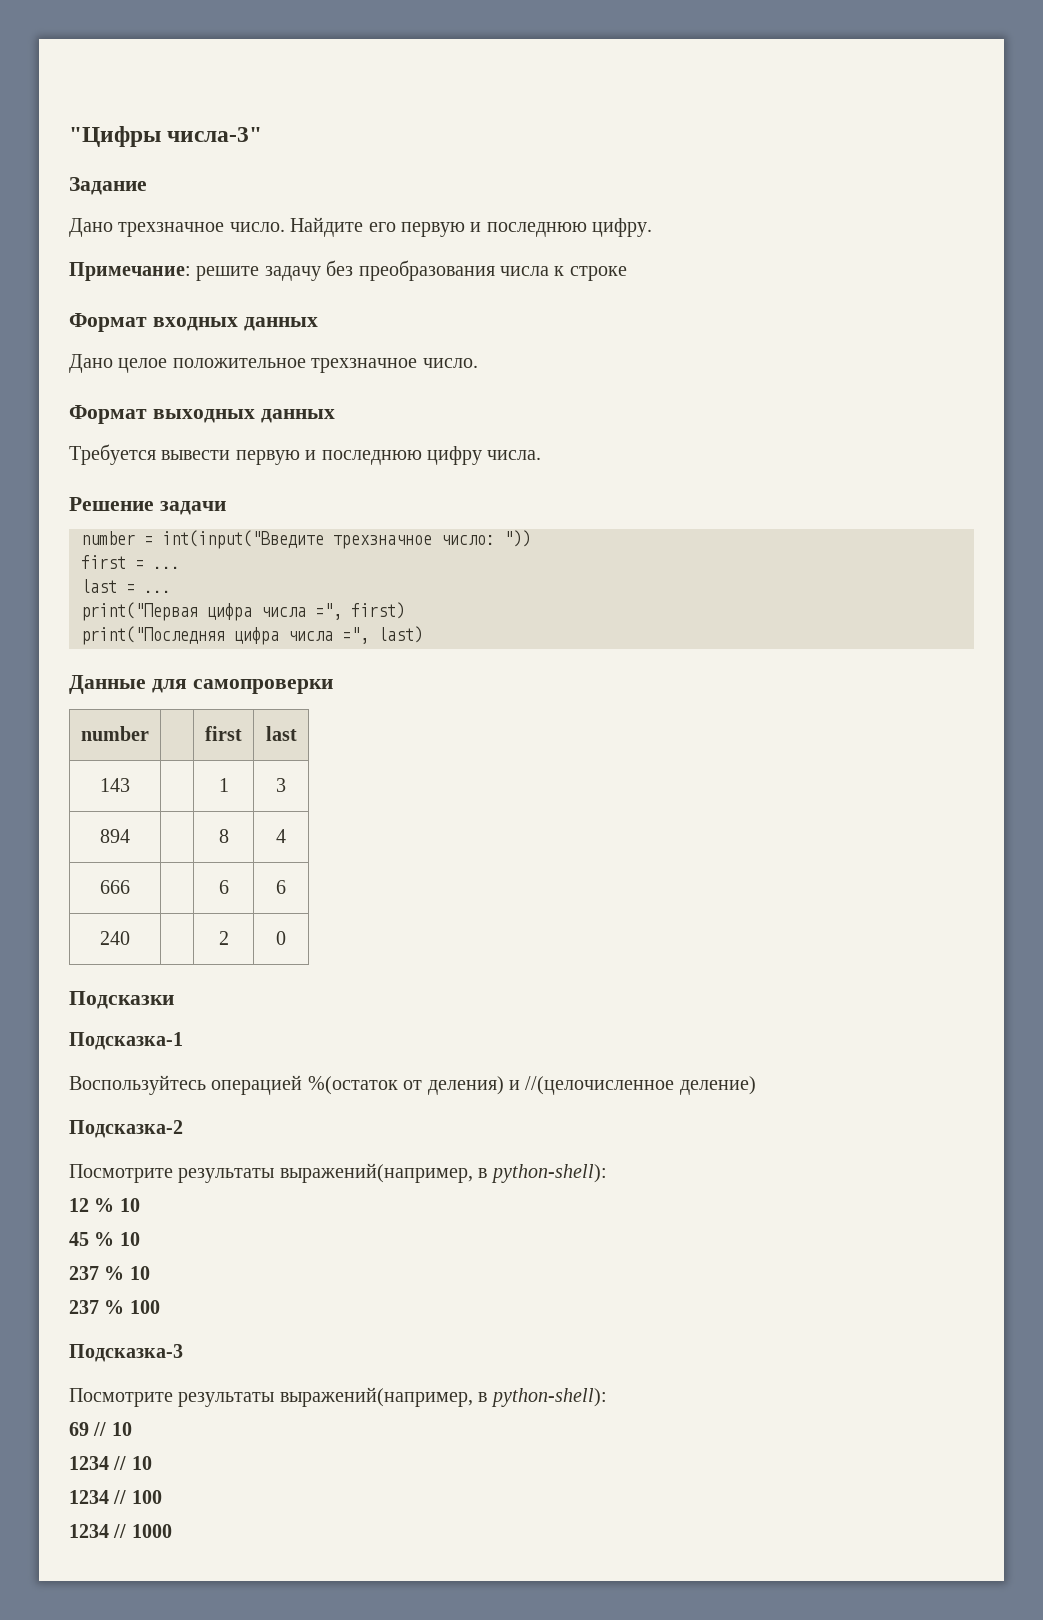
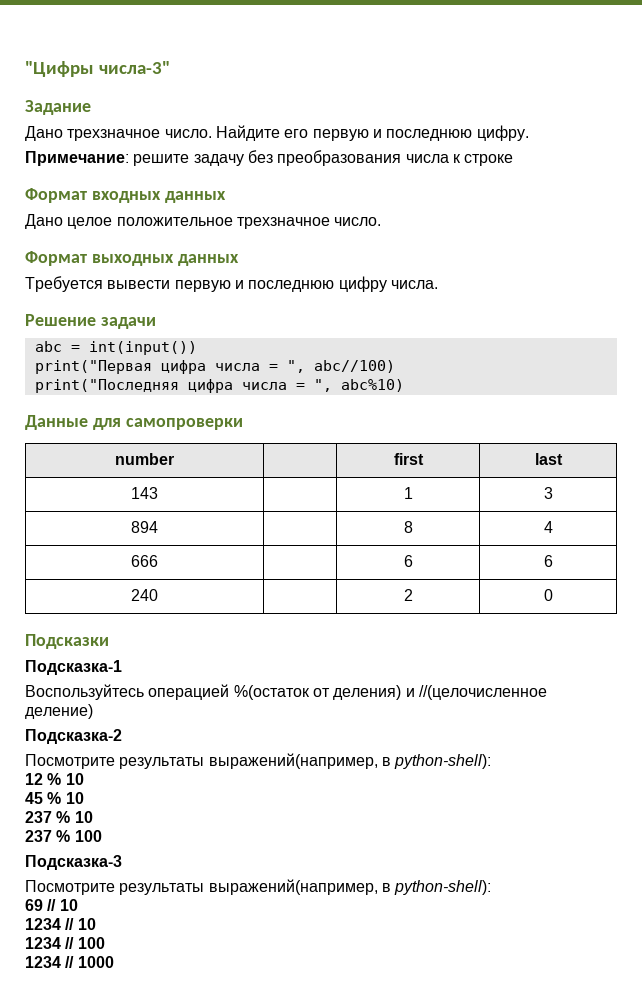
[81,530,531,549] [81,555,180,569] [81,579,171,593] number = int(input("Введите трехзначное число: ")) // first = ... // last = ... -> [34,341,197,355] abc = int(input())
[315,602,405,620] =", first) -> [268,360,395,373] = ", abc//100)
[342,626,423,644] =", last) -> [295,379,404,392] = ", abc%10)

